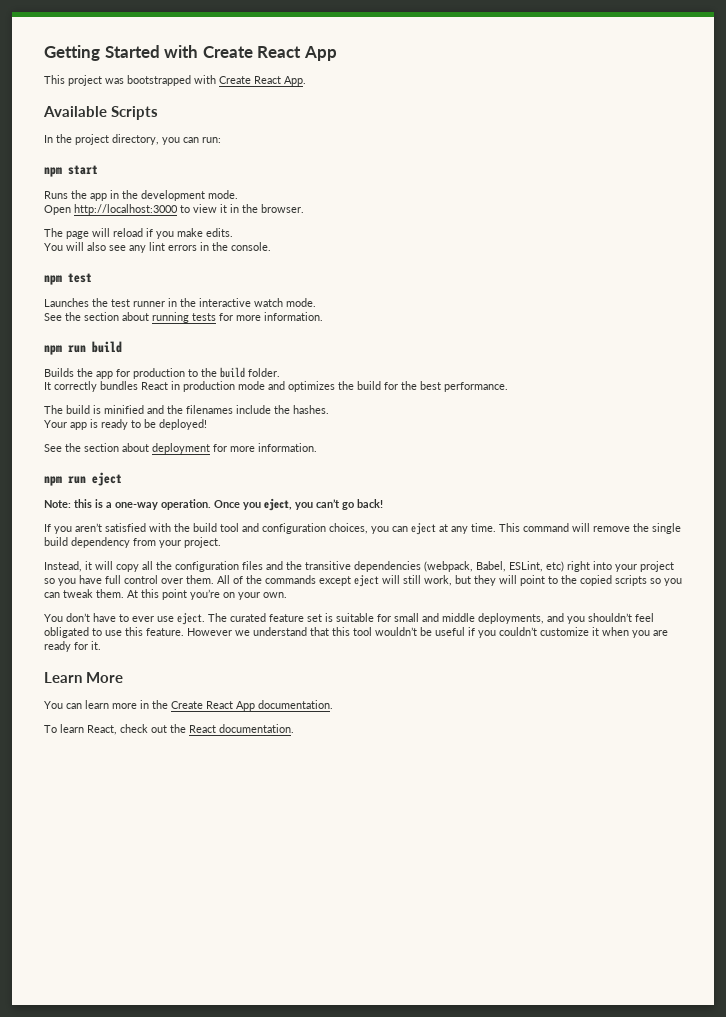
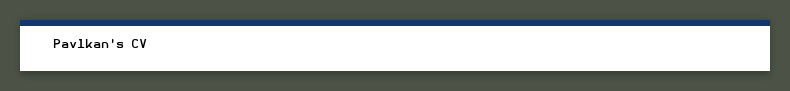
[44,45,337,61] [44,75,306,86] [43,106,159,120] [44,134,221,145] [44,165,98,177] [44,190,238,201] [44,204,304,215] [44,228,233,239] [44,242,271,253] [44,273,92,285] [44,298,316,307] [44,312,323,323] [44,341,122,355] [44,367,280,379] [44,381,508,392] [44,405,329,414] [44,419,207,430] [44,443,317,454] [44,472,122,486] [44,498,383,511] [44,523,681,535] [44,537,221,548] [44,561,674,572] [44,575,682,587] [44,589,287,600] [44,613,654,625] [44,627,668,638] [44,641,101,652] [44,672,124,683] [44,700,333,711] [44,724,294,735] Getting Started with Create React App // This project was bootstrapped with Create React App. // Available Scripts // In the project directory, you can run: // npm start // Runs the app in the development mode. // Open http://localhost:3000 to view it in the browser. // The page will reload if you make edits. // You will also see any lint errors in the console. // npm test // Launches the test runner in the interactive watch mode. // See the section about running tests for more information. // npm run build // Builds the app for production to the build folder. // It correctly bundles React in production mode and optimizes the build for the best performance. // The build is minified and the filenames include the hashes. // Your app is ready to be deployed! // See the section about deployment for more information. // npm run eject // Note: this is a one-way operation. Once you eject, you can’t go back! // If you aren’t satisfied with the build tool and configuration choices, you can eject at any time. This command will remove the single build dependency from your project. // Instead, it will copy all the configuration files and the transitive dependencies (webpack, Babel, ESLint, etc) right into your project so you have full control over them. All of the commands except eject will still work, but they will point to the copied scripts so you can tweak them. At this point you’re on your own. // You don’t have to ever use eject. The curated feature set is suitable for small and middle deployments, and you shouldn’t feel obligated to use this feature. However we understand that this tool wouldn’t be useful if you couldn’t customize it when you are ready for it. // Learn More // You can learn more in the Create React App documentation. // To learn React, check out the React documentation. -> [53,38,147,48] Pavlkan's CV

